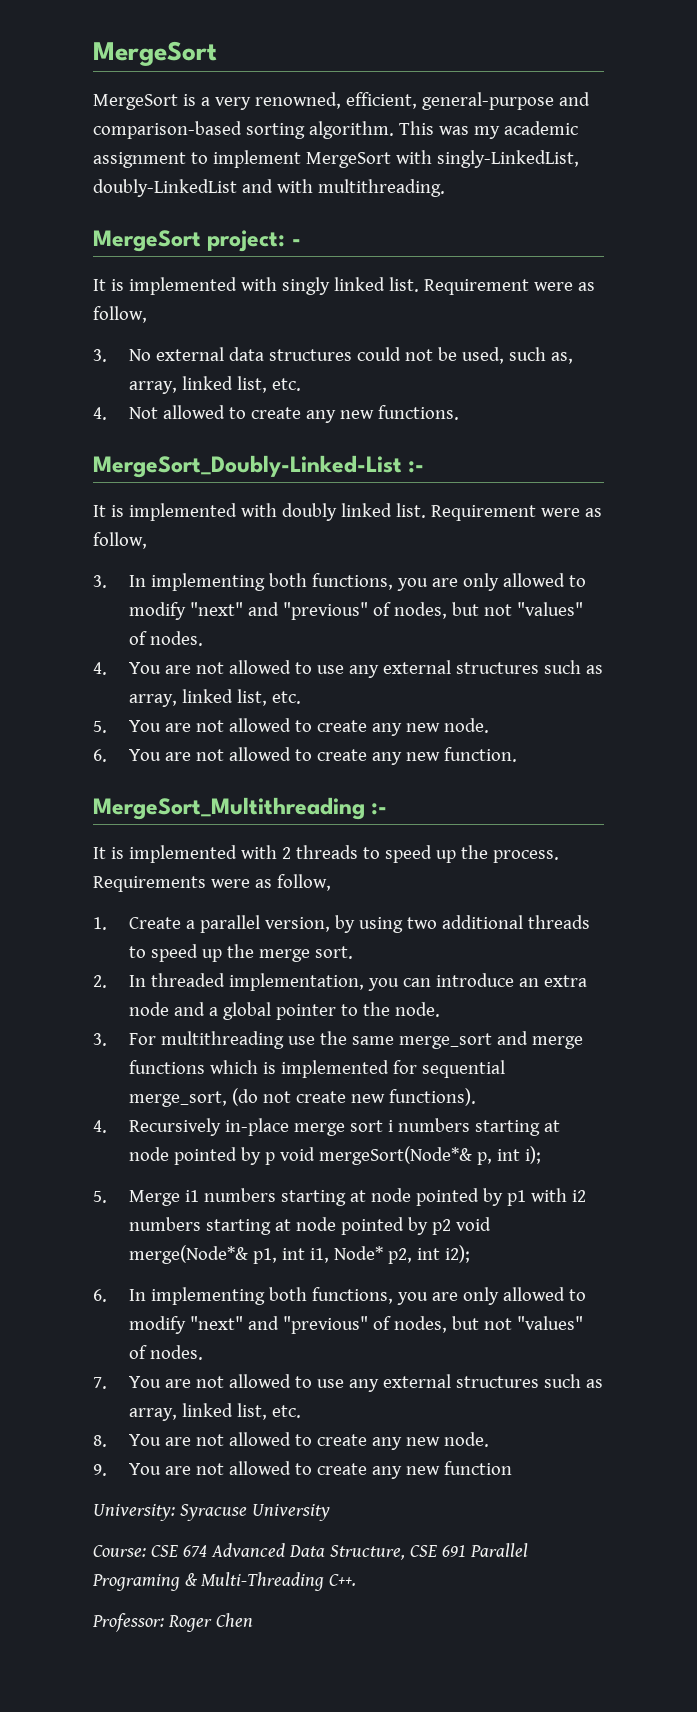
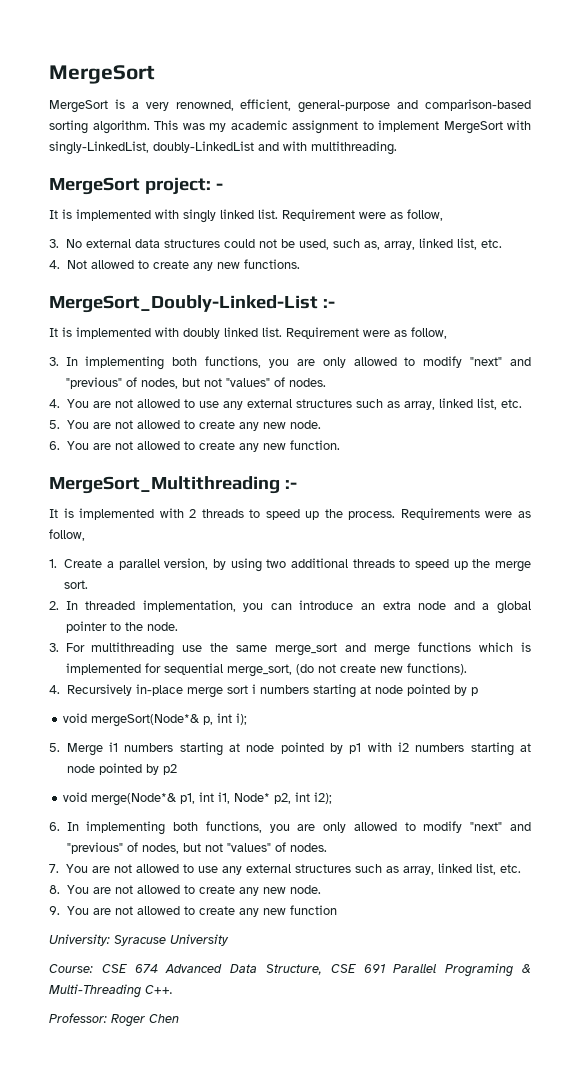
(276, 1158) none -> (478, 691) //
(452, 1227) none -> (177, 769) //

